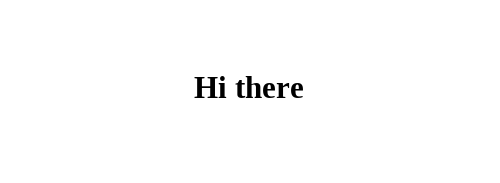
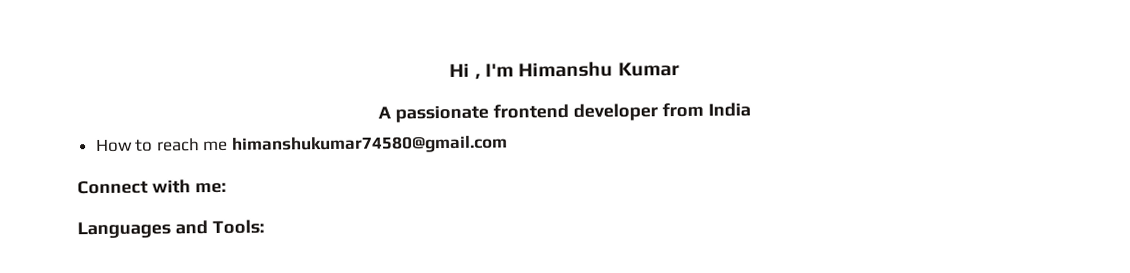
[235,76,305,98] there -> [474,61,680,80] [378,102,751,123] [95,135,509,154] [77,179,227,195] [77,219,265,239] , I'm Himanshu Kumar // A passionate frontend developer from India // How to reach me himanshukumar74580@gmail.com // Connect with me: // Languages and Tools:

